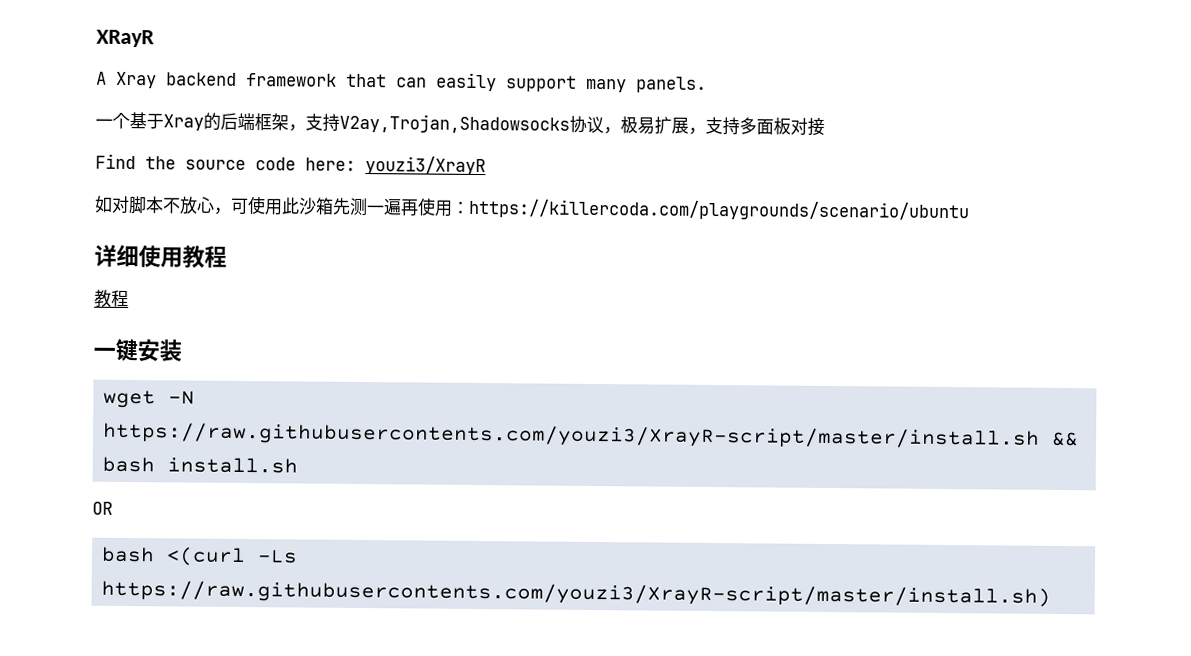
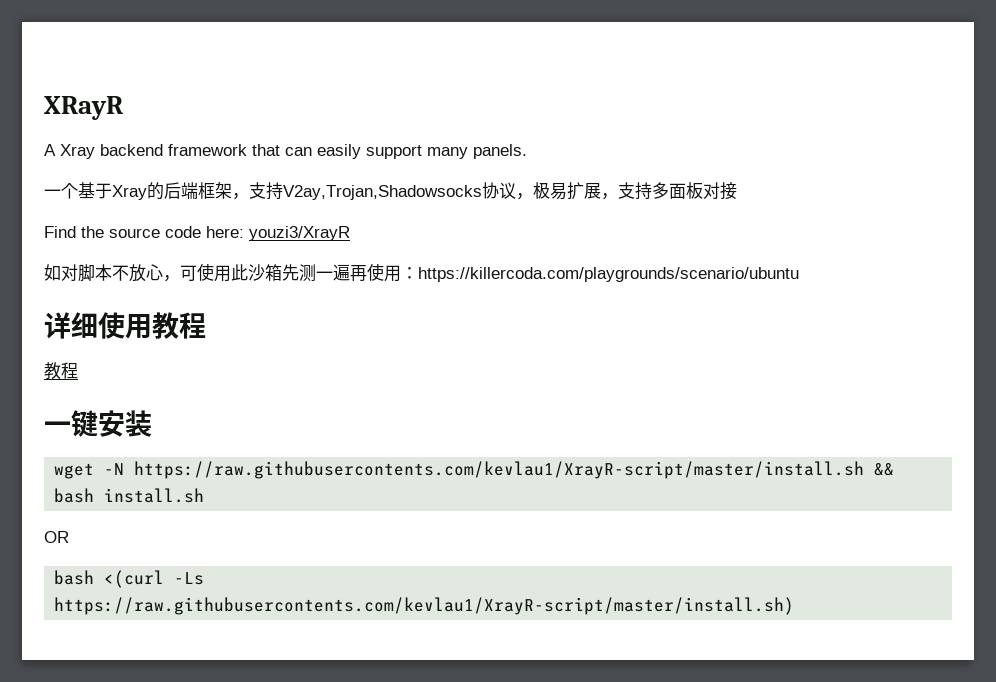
[103,421,1041,450] https://raw.githubusercontents.com/youzi3/XrayR-script/master/install.sh -> [134,461,865,479] https://raw.githubusercontents.com/kevlau1/XrayR-script/master/install.sh
[101,579,1052,608] https://raw.githubusercontents.com/youzi3/XrayR-script/master/install.sh) -> [54,597,795,615] https://raw.githubusercontents.com/kevlau1/XrayR-script/master/install.sh)

